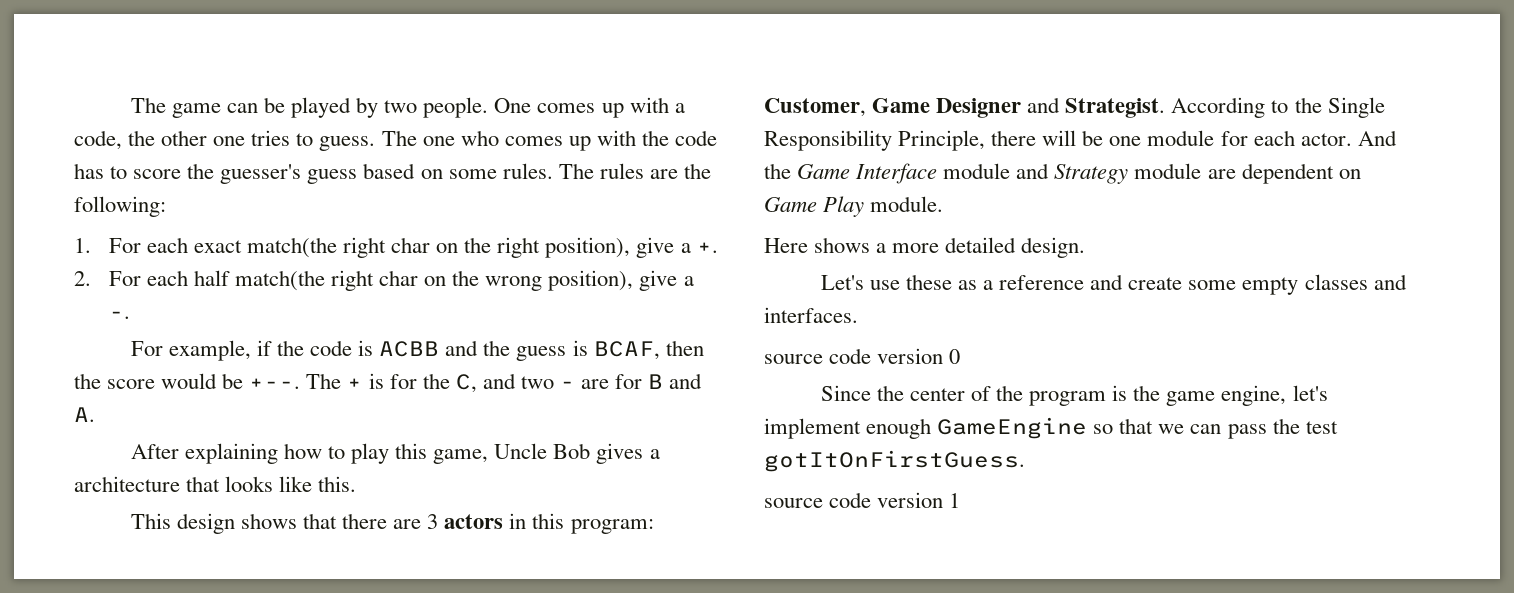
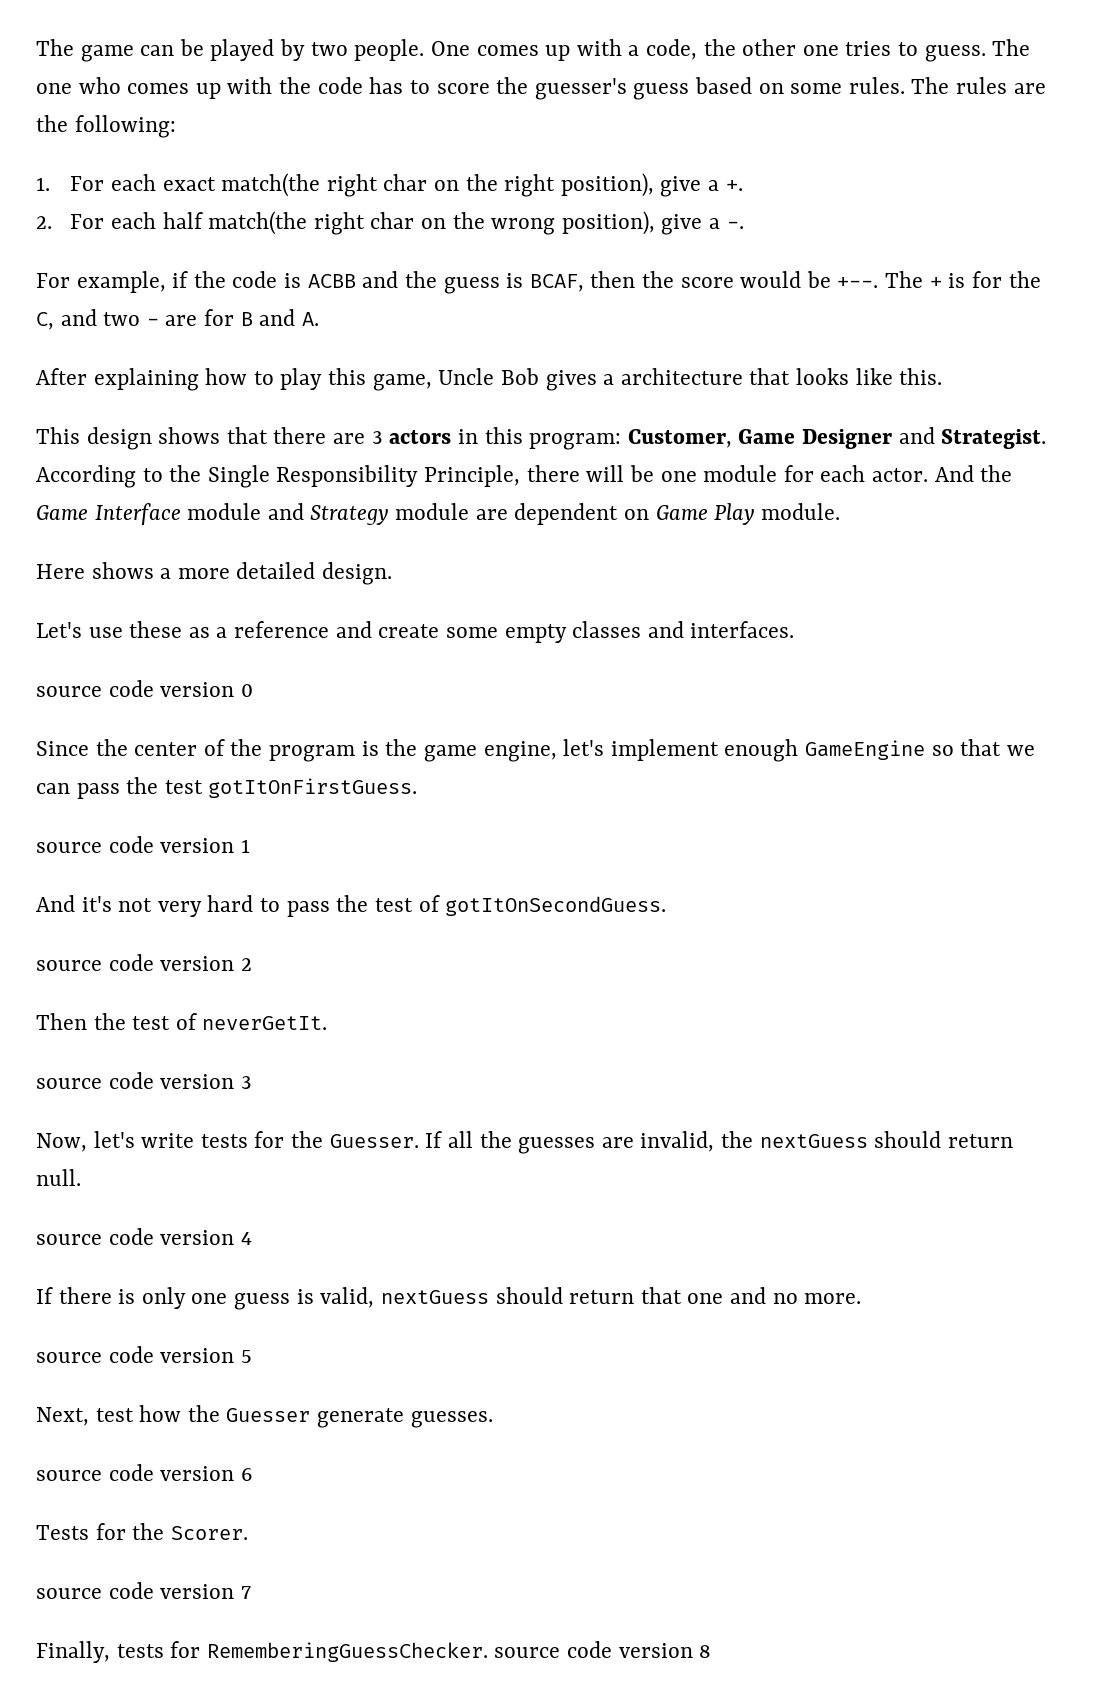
(961, 500) none -> [36,895,667,917] [36,954,252,971] [36,1013,328,1030] [36,1072,252,1089] [36,1131,1013,1154] [36,1169,81,1186] [36,1228,252,1245] [36,1287,862,1310] [36,1346,252,1363] [36,1405,493,1428] [36,1464,253,1481] [36,1523,248,1540] [36,1582,251,1599] [36,1641,712,1663] // And it's not very hard to pass the test of gotItOnSecondGuess. // source code version 2 // Then the test of neverGetIt. // source code version 3 // Now, let's write tests for the Guesser. If all the guesses are invalid, the nextGuess should return null. // source code version 4 // If there is only one guess is valid, nextGuess should return that one and no more. // source code version 5 // Next, test how the Guesser generate guesses. // source code version 6 // Tests for the Scorer. // source code version 7 // Finally, tests for RememberingGuessChecker. source code version 8

